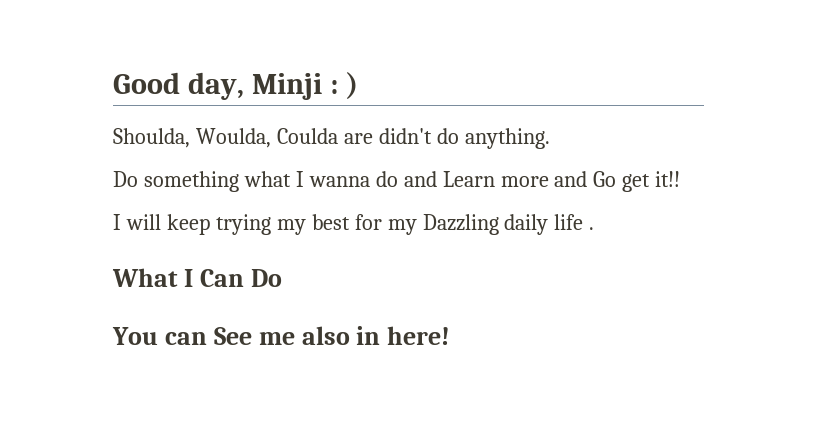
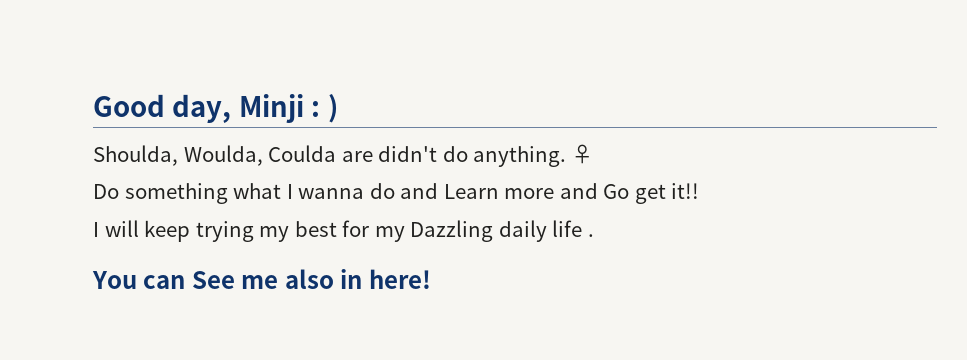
(550, 138) none -> [571,144,593,164] ♀
[112,268,282,287] // What I Can Do -> (594, 235) none

